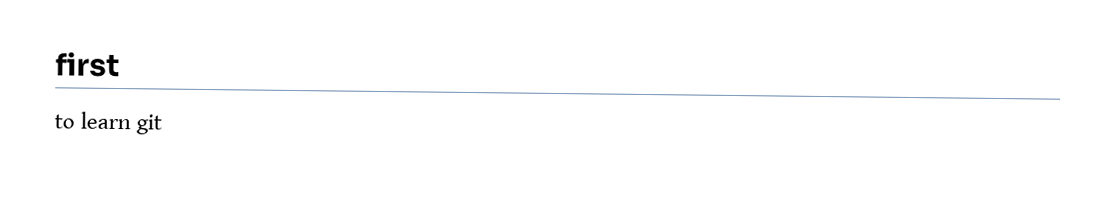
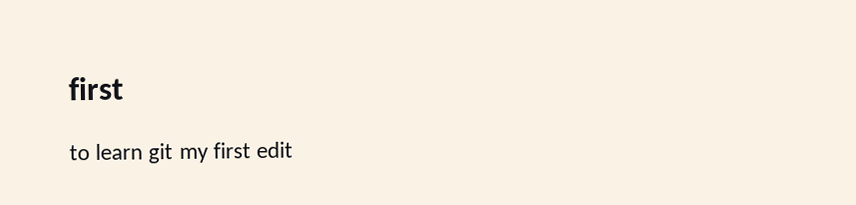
(163, 124) none -> [178,141,294,163] my first edit

